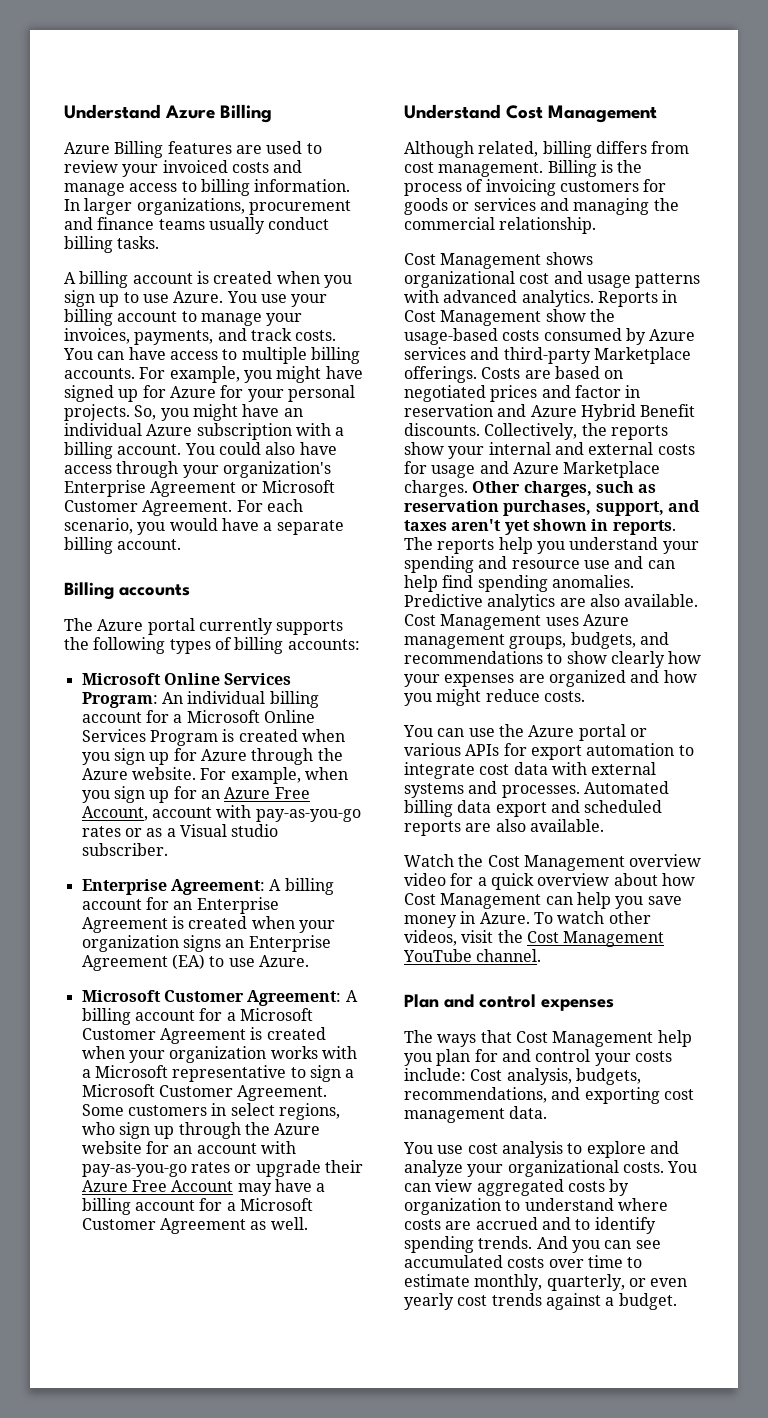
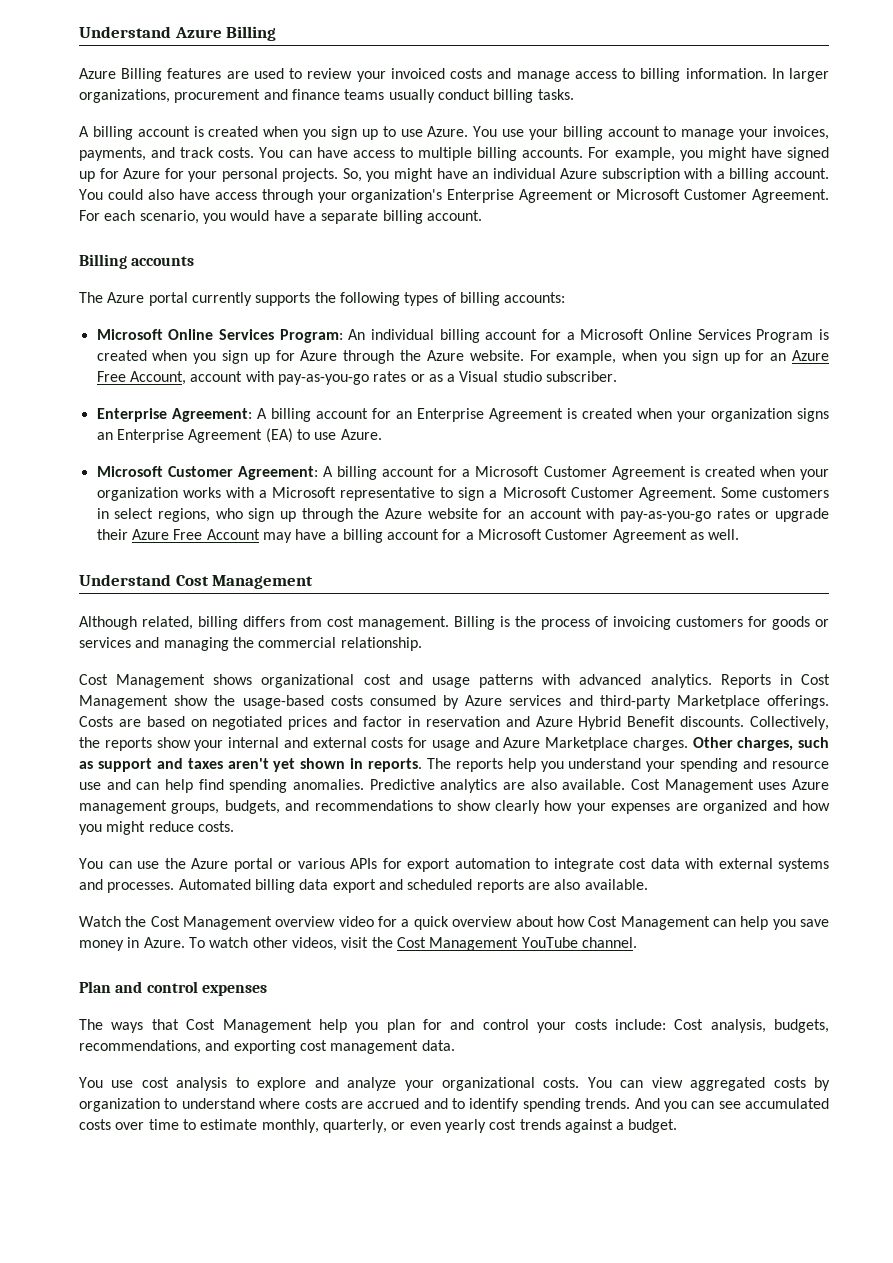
[404,500,664,516] reservation purchases, support, -> [97,758,152,772] support

